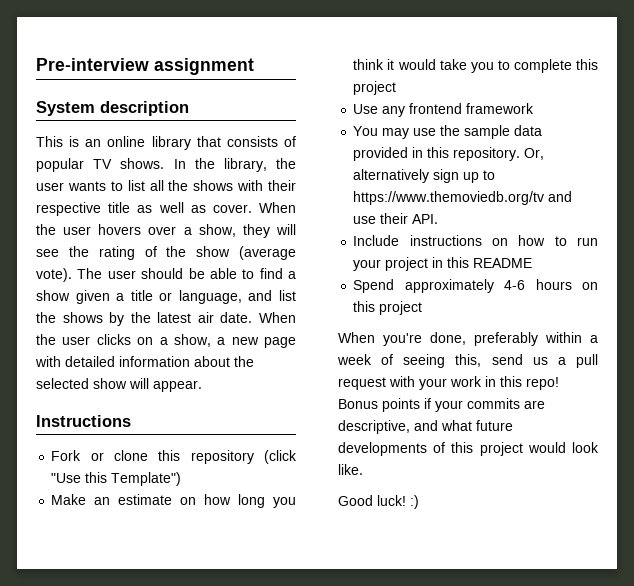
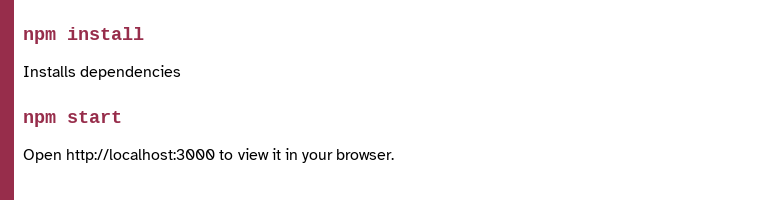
[36,58,254,75] [36,101,189,116] [36,136,296,150] [36,158,296,172] [36,180,296,191] [36,202,296,216] [36,224,296,238] [36,246,296,260] [36,268,296,282] [36,290,296,304] [36,312,296,326] [36,334,296,348] [35,356,254,367] [36,378,202,392] [36,415,131,427] [51,450,297,464] [51,472,182,486] [51,494,296,508] [353,59,598,73] [353,81,397,95] [353,103,535,117] [353,125,543,139] [353,147,545,161] [353,169,496,183] [353,191,573,205] [353,213,439,224] [353,235,598,246] [353,257,533,271] [353,279,598,293] [353,301,423,315] [338,332,598,346] [337,354,598,368] [338,376,559,390] [338,398,545,412] [338,420,513,434] [338,442,599,456] [338,464,363,475] [338,495,419,509] Pre-interview assignment // System description // This is an online library that consists of popular TV shows. In the library, the user wants to list all the shows with their respective title as well as cover. When the user hovers over a show, they will see the rating of the show (average vote). The user should be able to find a show given a title or language, and list the shows by the latest air date. When the user clicks on a show, a new page with detailed information about the selected show will appear. // Instructions // Fork or clone this repository (click "Use this Template") // Make an estimate on how long you think it would take you to complete this project // Use any frontend framework // You may use the sample data provided in this repository. Or, alternatively sign up to https://www.themoviedb.org/tv and use their API. // Include instructions on how to run your project in this README // Spend approximately 4-6 hours on this project // When you're done, preferably within a week of seeing this, send us a pull request with your work in this repo! Bonus points if your commits are descriptive, and what future developments of this project would look like. // Good luck! :) -> [23,27,144,44] [23,65,182,80] [23,111,122,127] [23,148,395,163] npm install // Installs dependencies // npm start // Open http://localhost:3000 to view it in your browser.

